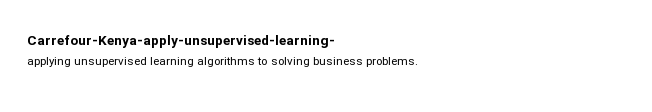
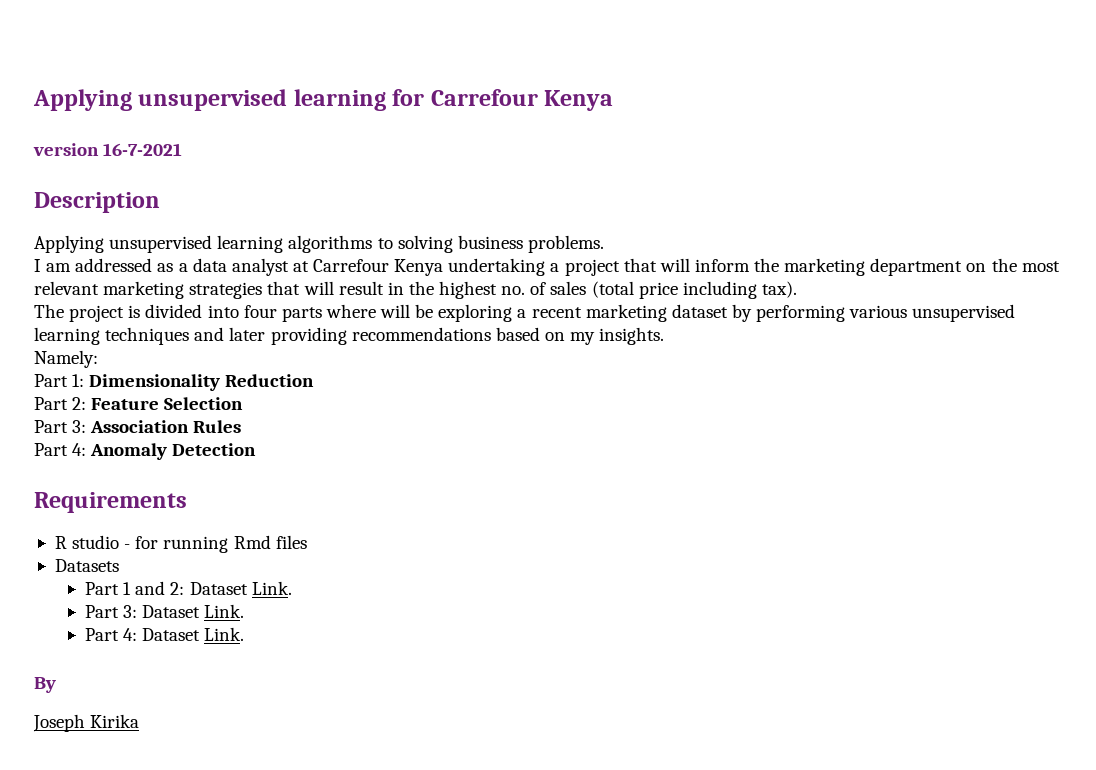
[27,35,335,48] [27,57,71,67] Carrefour-Kenya-apply-unsupervised-learning- // applying -> [33,89,614,111] [33,143,183,156] [34,192,160,213] [34,235,104,253] Applying unsupervised learning for Carrefour Kenya // version 16-7-2021 // Description // Applying
(418, 62) none -> [34,258,1060,276] [34,281,797,299] [34,304,1016,322] [34,327,665,345] [34,350,98,368] [34,374,315,391] [34,397,244,410] [34,420,242,433] [34,443,257,460] [34,492,187,513] [54,535,307,553] [54,559,119,572] [85,581,292,595] [85,604,245,618] [85,627,245,641] [34,677,56,693] [33,714,140,732] // I am addressed as a data analyst at Carrefour Kenya undertaking a project that will inform the marketing department on the most relevant marketing strategies that will result in the highest no. of sales (total price including tax). // The project is divided into four parts where will be exploring a recent marketing dataset by performing various unsupervised learning techniques and later providing recommendations based on my insights. // Namely: // Part 1: Dimensionality Reduction // Part 2: Feature Selection // Part 3: Association Rules // Part 4: Anomaly Detection // Requirements // R studio - for running Rmd files // Datasets // Part 1 and 2: Dataset Link. // Part 3: Dataset Link. // Part 4: Dataset Link. // By // Joseph Kirika

